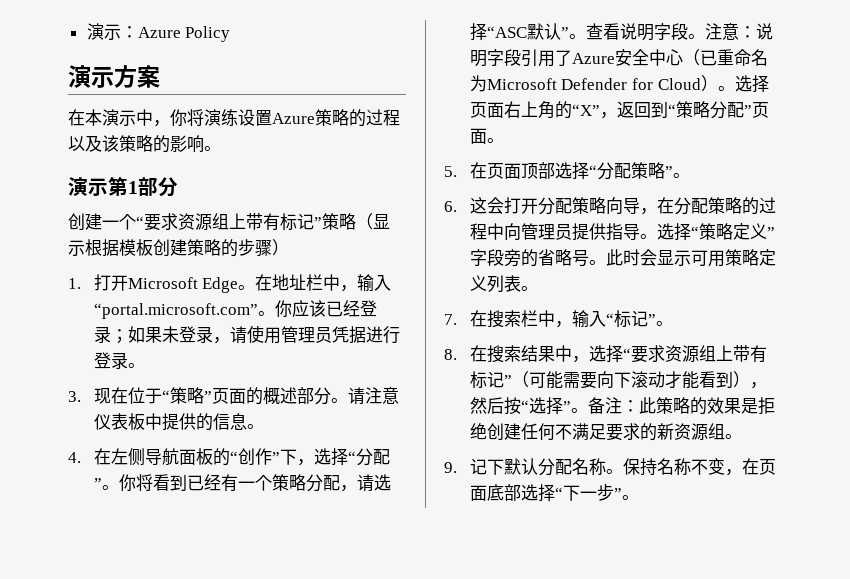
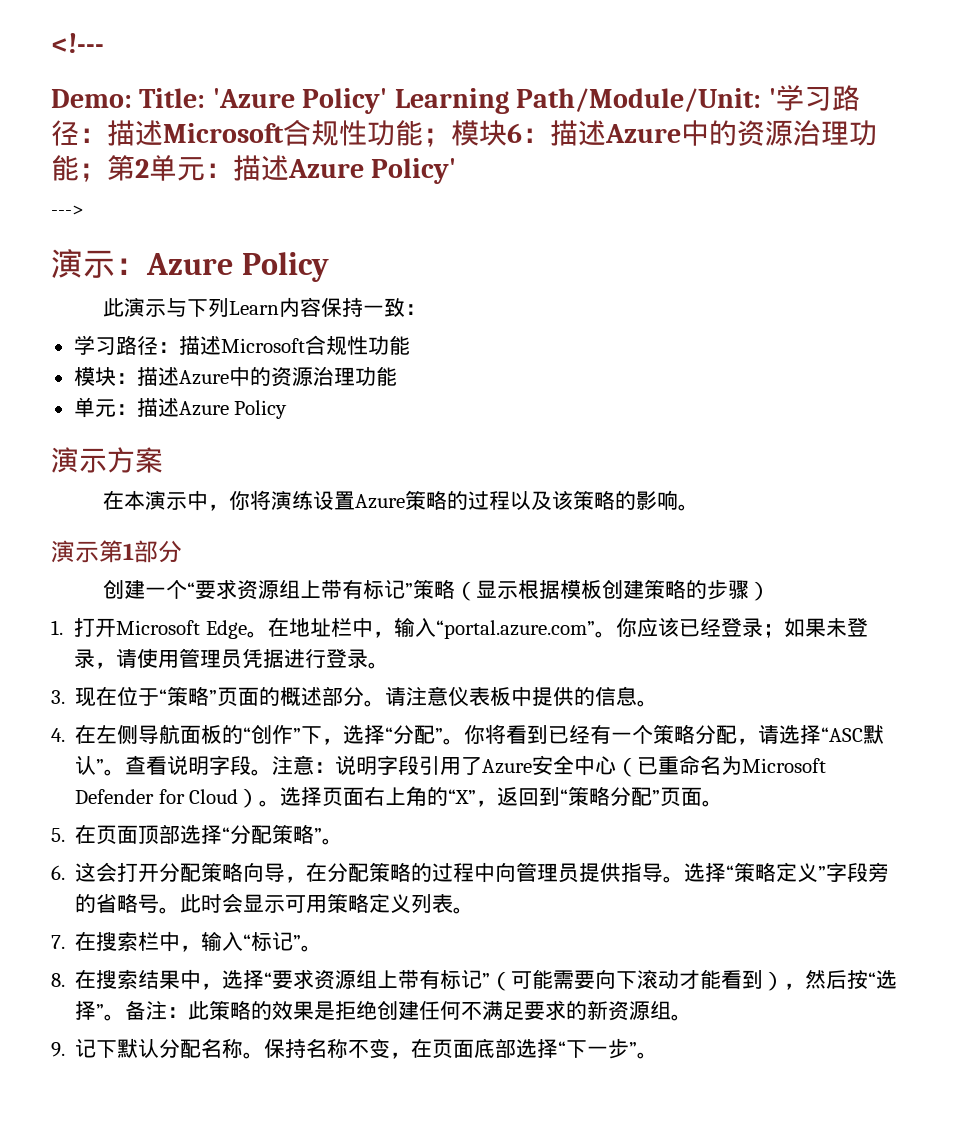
[86,23,138,40] 演示： -> [51,33,104,53] [51,85,860,114] [51,120,877,147] [51,155,457,184] [51,205,84,216] [51,249,329,282] [102,297,426,317] [73,335,410,355] [73,366,397,387] [73,397,179,418] <!--- // Demo: Title: 'Azure Policy' Learning Path/Module/Unit: '学习路径：描述Microsoft合规性功能；模块6：描述Azure中的资源治理功能；第2单元：描述Azure Policy' // ---> // 演示：Azure Policy // 此演示与下列Learn内容保持一致： // 学习路径：描述Microsoft合规性功能 // 模块：描述Azure中的资源治理功能 // 单元：描述
[93,303,258,319] “portal.microsoft.com” -> [435,620,595,639] “portal.azure.com”

